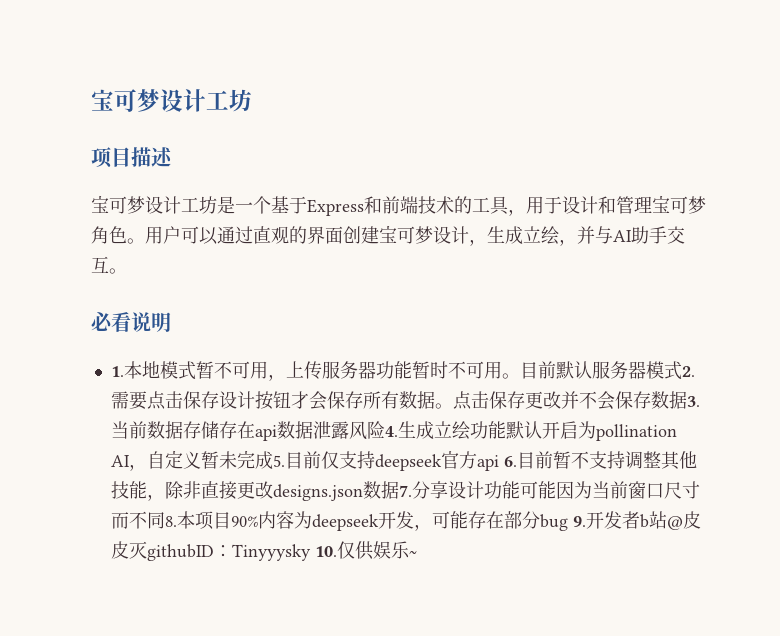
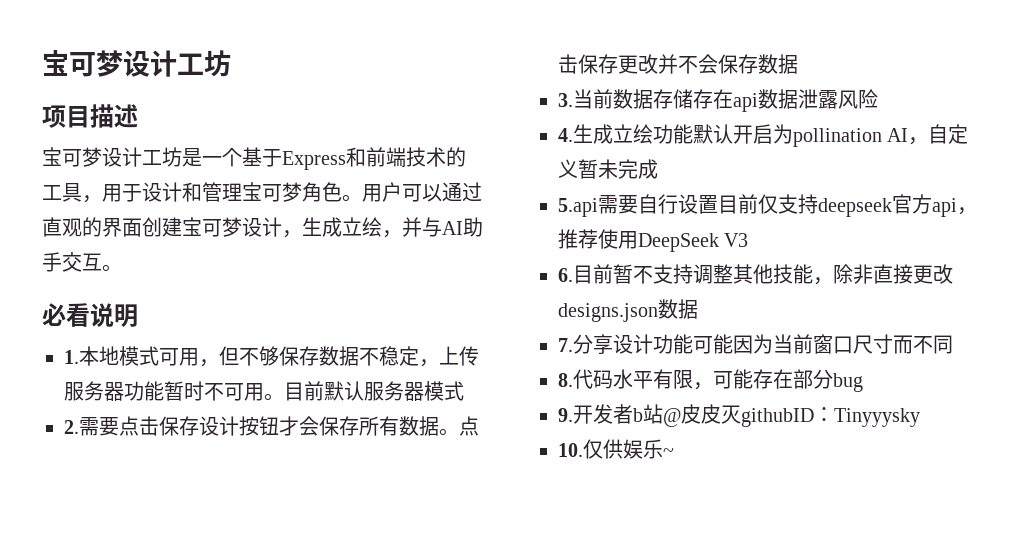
[195,361,268,379] 暂不可用 -> [159,346,419,367] 可用，但不够保存数据不稳定
(682, 370) none -> (464, 391) //
(687, 400) none -> (798, 64) //
(385, 430) none -> (878, 99) //
[272,455,285,467] 5. -> [558,194,718,217] // 5.api需要自行设置
(499, 463) none -> [957,207,977,215] [558,229,749,252] ，推荐使用DeepSeek V3 //
(399, 490) none -> (698, 309) //
[164,511,414,531] 8.本项目90%内容为deepseek开发 -> [558,369,693,389] // 8.代码水平有限
(568, 522) none -> (863, 382) //
(311, 552) none -> (920, 417) //

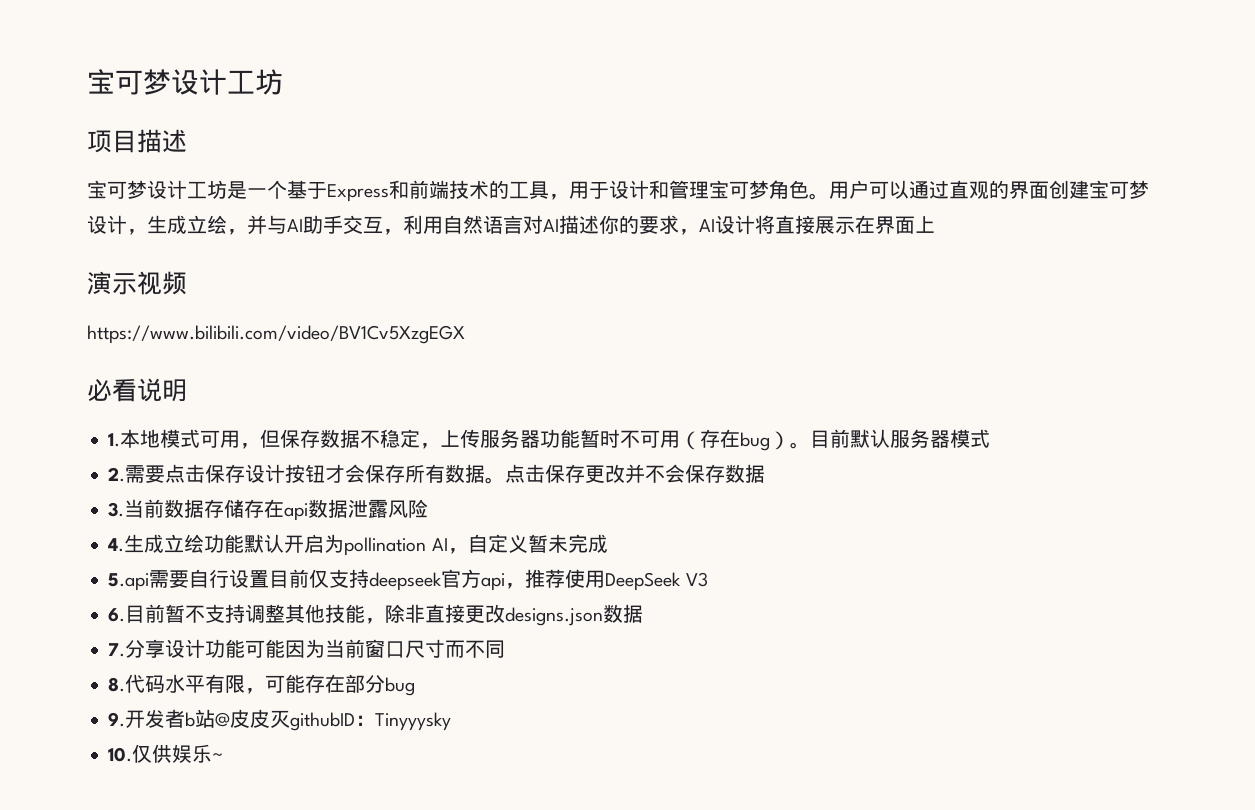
[102,264,122,272] 。 -> [383,215,935,235] [87,271,187,295] [87,325,465,344] ，利用自然语言对AI描述你的要求，AI设计将直接展示在界面上 // 演示视频 // https://www.bilibili.com/video/BV1Cv5XzgEGX
[239,346,279,366] 不够 -> (281, 438) none
(264, 392) none -> [680,429,791,451] （存在bug）

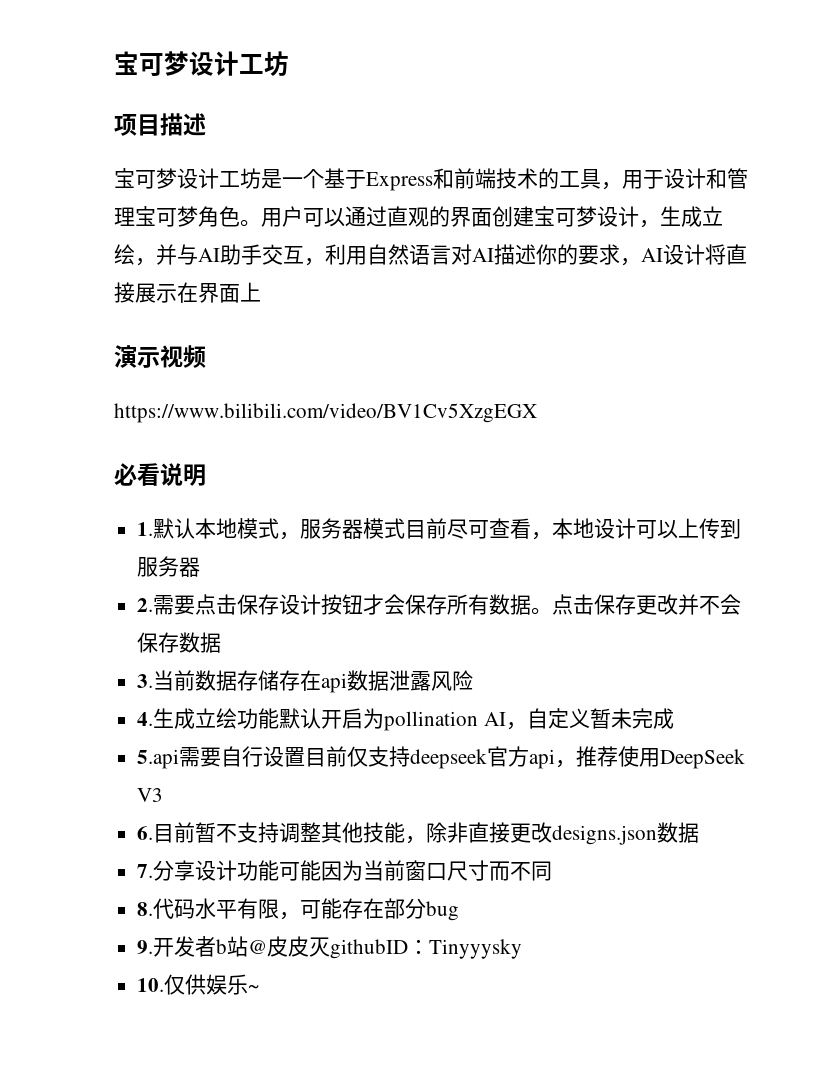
(121, 440) none -> [153,518,196,539] 默认
[200,429,991,451] 可用，但保存数据不稳定，上传服务器功能暂时不可用（存在bug）。目前默认服务器模式 -> [279,518,742,540] [137,556,201,577] ，服务器模式目前尽可查看，本地设计可以上传到服务器

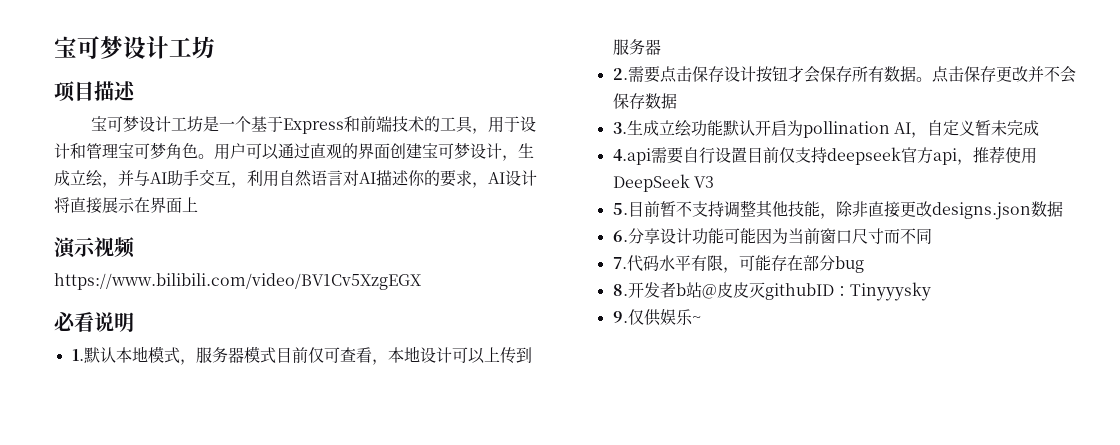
[447,519,469,539] 尽 -> [307,347,324,363] 仅
[153,670,474,693] [137,712,154,726] 当前数据存储存在api数据泄露风险 // 4. -> (627, 128) none
[137,749,180,769] 5.api -> [612,148,651,165] 4.api
[137,826,154,840] 6. -> [612,203,628,215] 5.
[137,864,154,878] 7. -> [612,230,628,242] 6.
[137,902,154,916] 8. -> [612,257,627,269] 7.
[137,940,154,954] 9. -> [612,284,628,296] 8.
[137,978,165,992] 10. -> [612,311,628,323] 9.

